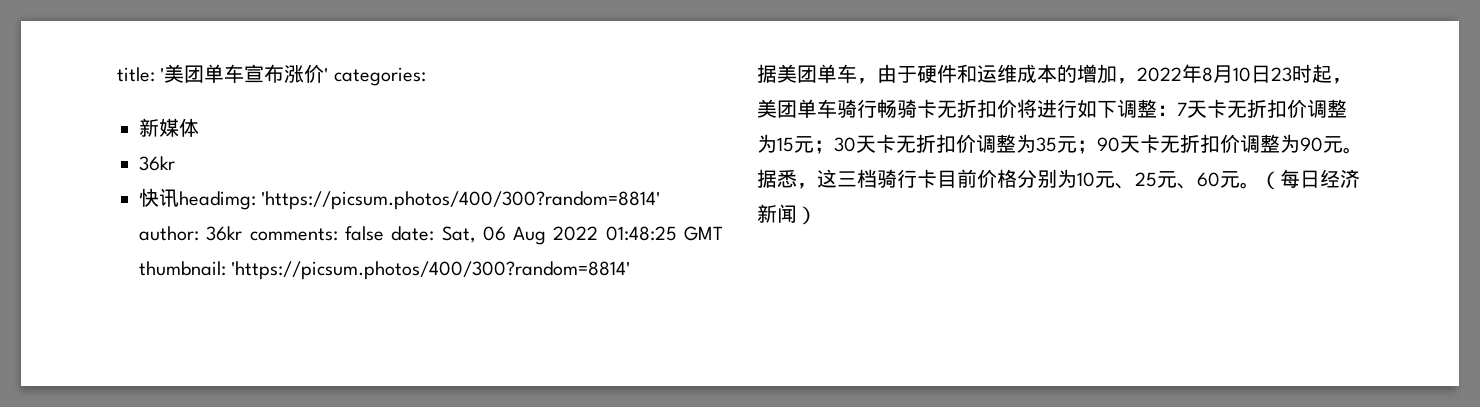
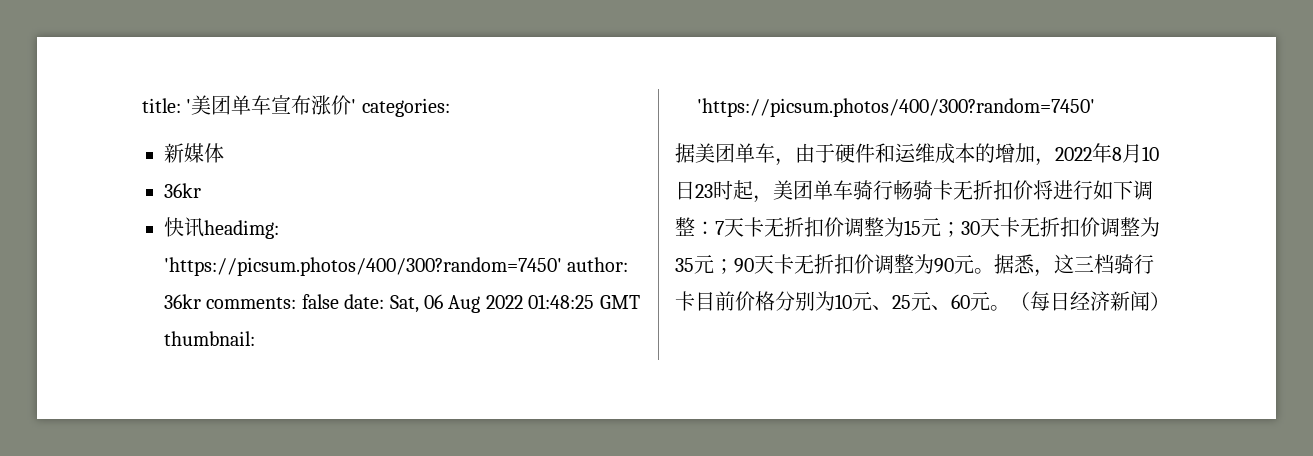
[261,191,661,210] 'https://picsum.photos/400/300?random=8814' -> [164,257,562,276] 'https://picsum.photos/400/300?random=7450'
[231,261,631,280] 'https://picsum.photos/400/300?random=8814' -> [697,98,1095,117] 'https://picsum.photos/400/300?random=7450'

